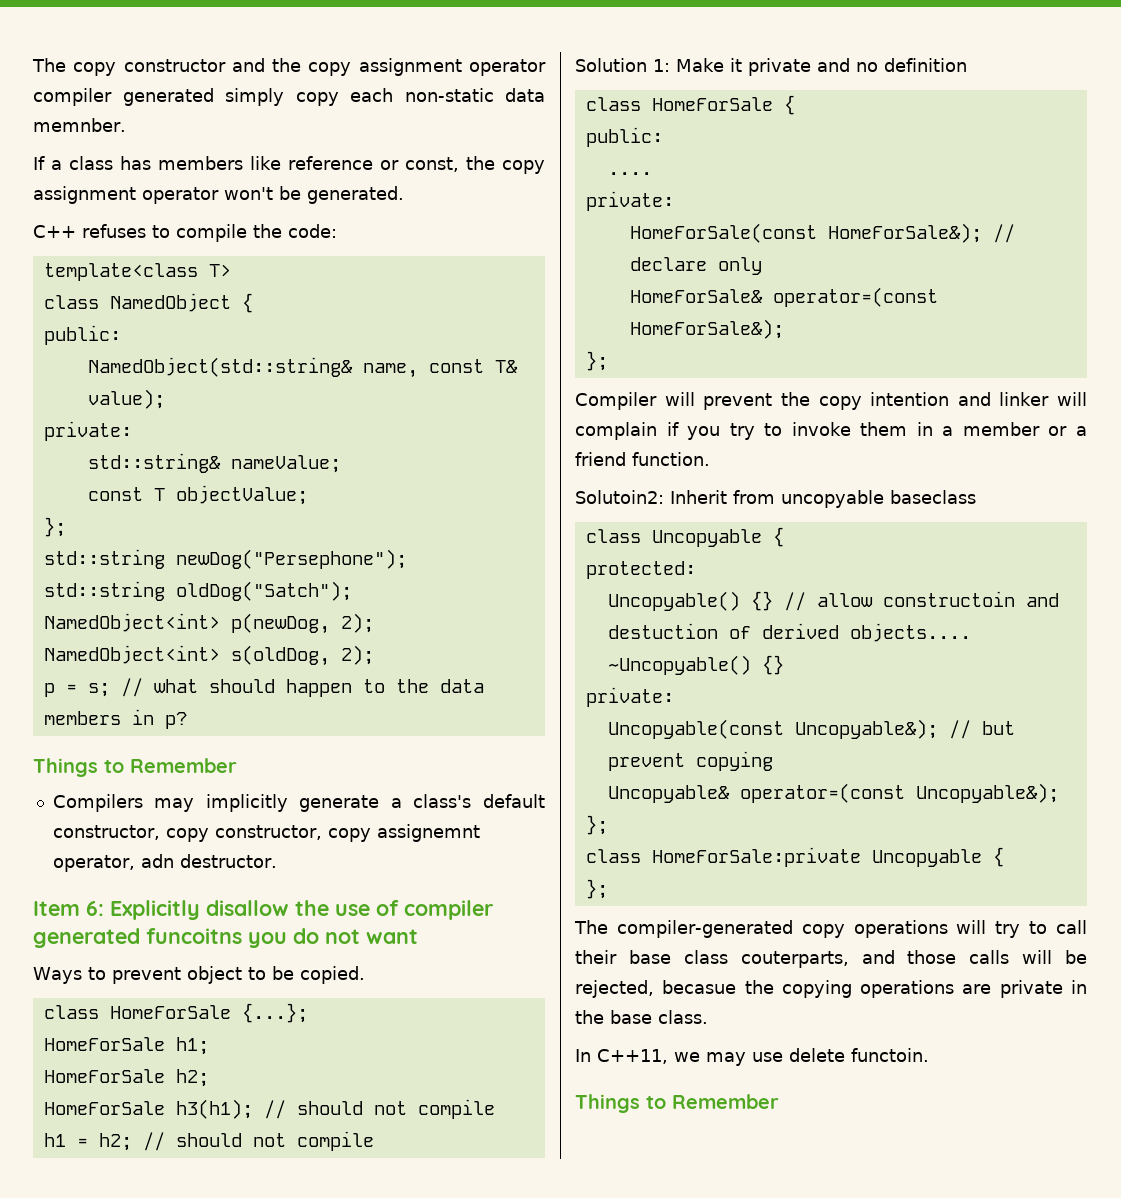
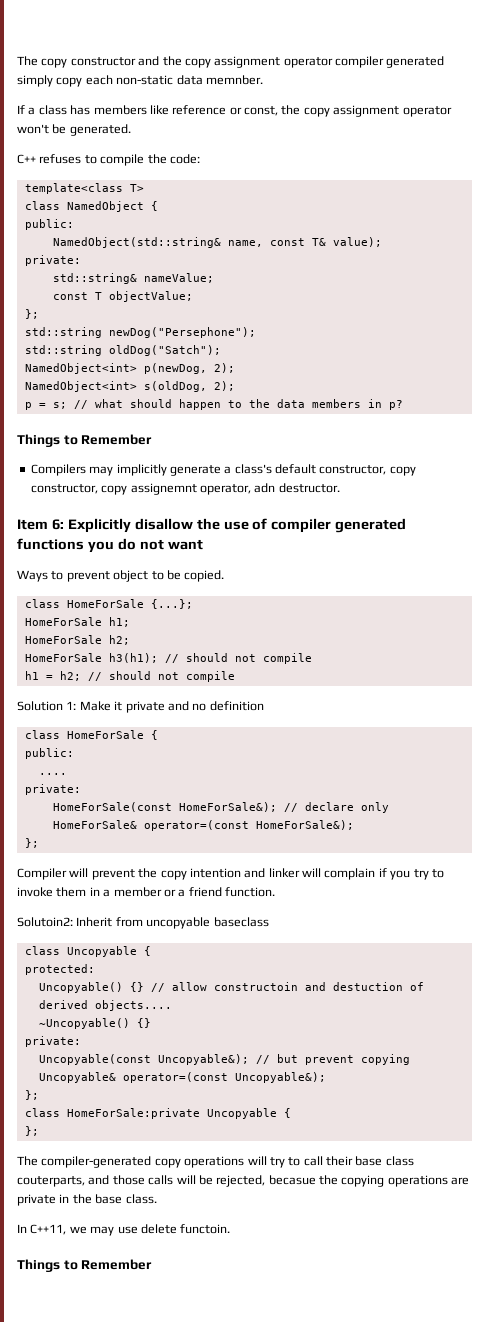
[146,928,242,944] funcoitns -> [17,538,84,550] functions

